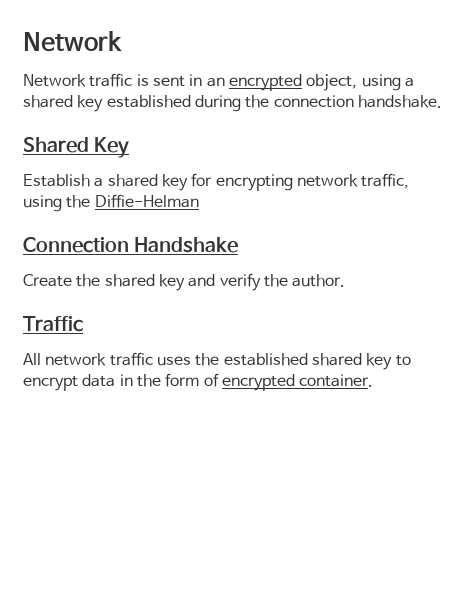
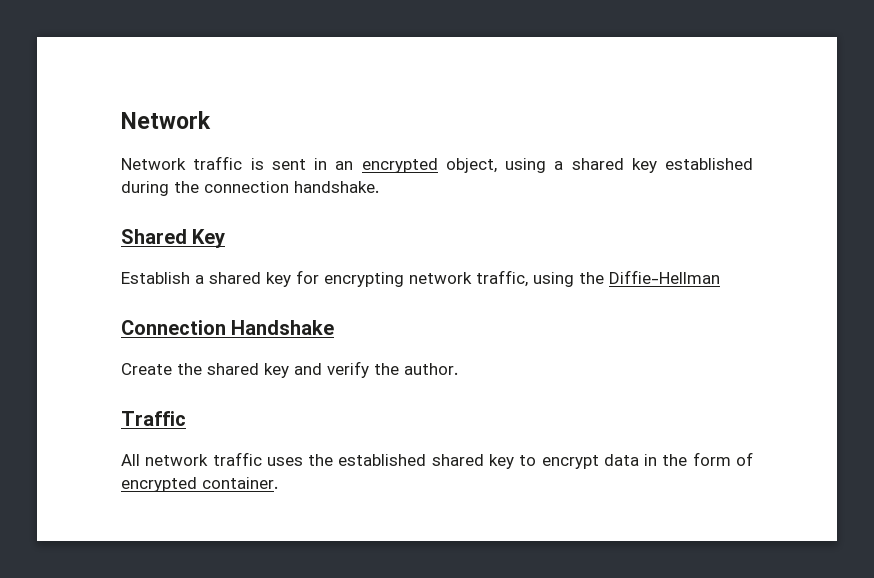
[94,194,199,208] Diffie-Helman -> [609,270,720,284] Diffie-Hellman

